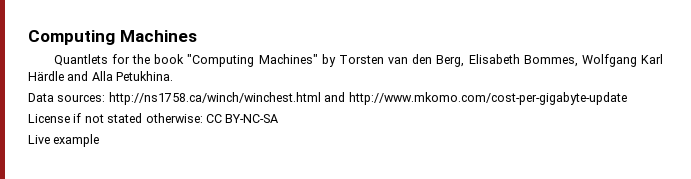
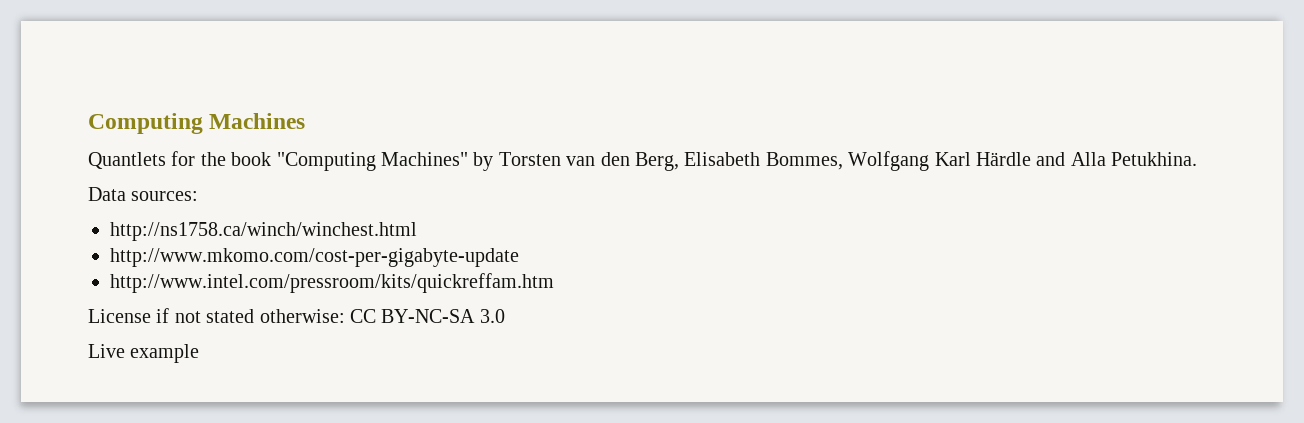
(106, 98) none -> (199, 196) //
[324,92,346,102] and -> (417, 231) //
(627, 98) none -> [110,273,554,293] // http://www.intel.com/pressroom/kits/quickreffam.htm
(279, 118) none -> [479,309,505,323] 3.0

